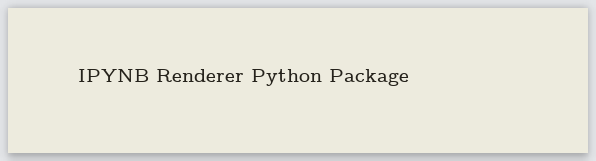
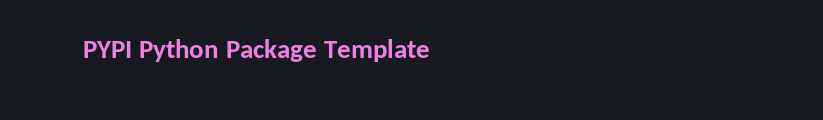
[78,69,244,82] IPYNB Renderer -> [83,41,132,58] PYPI
(409, 77) none -> [323,39,430,62] Template

